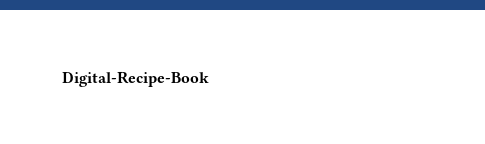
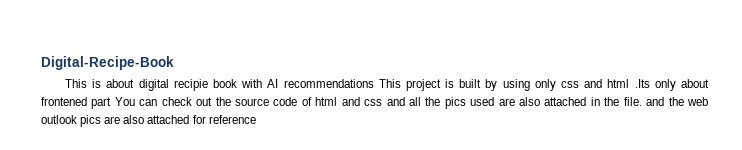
(209, 79) none -> [65,79,709,91] [41,97,708,109] [41,115,256,127] // This is about digital recipie book with AI recommendations This project is built by using only css and html .Its only about frontened part You can check out the source code of html and css and all the pics used are also attached in the file. and the web outlook pics are also attached for reference

